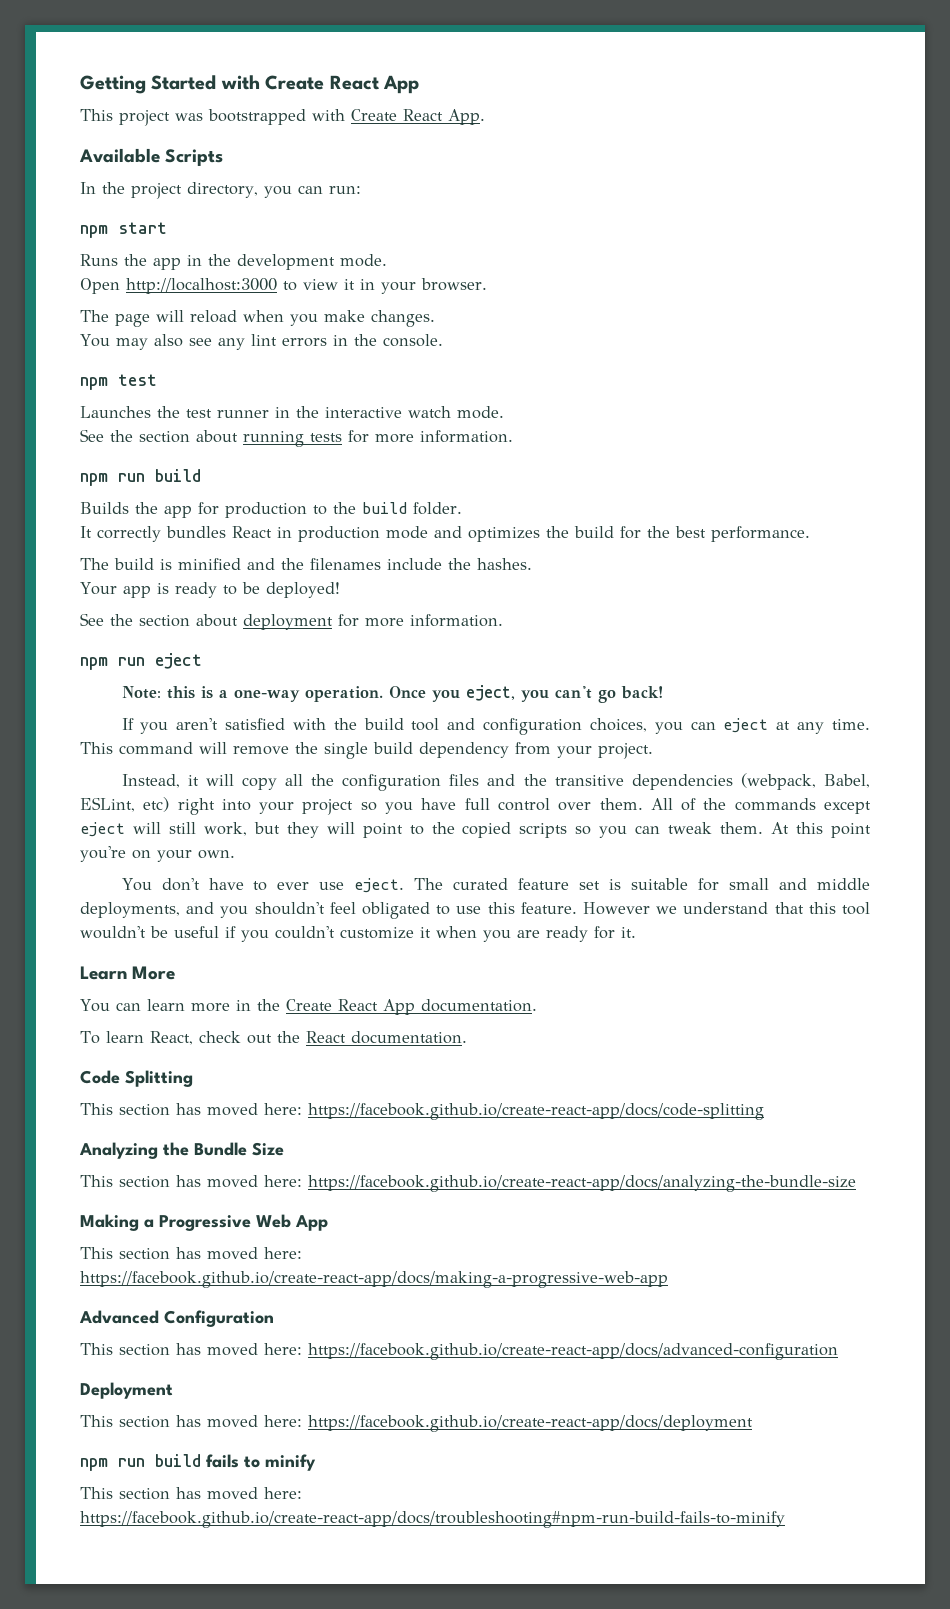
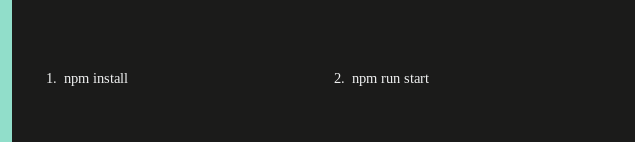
[80,75,419,94] [80,109,485,126] [79,148,224,166] [80,182,361,199] [80,222,167,238] [80,254,387,270] [80,278,487,294] [80,310,435,327] [80,334,443,350] [80,374,157,390] [80,406,504,419] [80,429,513,447] [80,469,201,486] [80,502,462,518] [80,526,810,542] [80,558,532,570] [80,582,340,598] [80,613,503,630] [80,653,202,670] [121,685,663,703] [121,718,870,735] [80,742,653,759] [121,773,871,791] [80,797,871,815] [80,822,871,838] [80,846,235,862] [121,878,870,893] [80,902,871,919] [80,926,636,942] [80,966,176,980] [80,999,537,1015] [80,1031,467,1045] [80,1070,193,1087] [80,1103,764,1120] [79,1142,284,1159] [80,1175,856,1192] [80,1214,328,1231] [80,1247,302,1260] [80,1271,668,1288] [79,1310,274,1327] [80,1343,838,1360] [80,1382,173,1399] [80,1415,753,1432] [80,1454,316,1471] [80,1487,302,1500] [80,1511,785,1528] Getting Started with Create React App // This project was bootstrapped with Create React App. // Available Scripts // In the project directory, you can run: // npm start // Runs the app in the development mode. // Open http://localhost:3000 to view it in your browser. // The page will reload when you make changes. // You may also see any lint errors in the console. // npm test // Launches the test runner in the interactive watch mode. // See the section about running tests for more information. // npm run build // Builds the app for production to the build folder. // It correctly bundles React in production mode and optimizes the build for the best performance. // The build is minified and the filenames include the hashes. // Your app is ready to be deployed! // See the section about deployment for more information. // npm run eject // Note: this is a one-way operation. Once you eject, you can't go back! // If you aren't satisfied with the build tool and configuration choices, you can eject at any time. This command will remove the single build dependency from your project. // Instead, it will copy all the configuration files and the transitive dependencies (webpack, Babel, ESLint, etc) right into your project so you have full control over them. All of the commands except eject will still work, but they will point to the copied scripts so you can tweak them. At this point you're on your own. // You don't have to ever use eject. The curated feature set is suitable for small and middle deployments, and you shouldn't feel obligated to use this feature. However we understand that this tool wouldn't be useful if you couldn't customize it when you are ready for it. // Learn More // You can learn more in the Create React App documentation. // To learn React, check out the React documentation. // Code Splitting // This section has moved here: https://facebook.github.io/create-react-app/docs/code-splitting // Analyzing the Bundle Size // This section has moved here: https://facebook.github.io/create-react-app/docs/analyzing-the-bundle-size // Making a Progressive Web App // This section has moved here: https://facebook.github.io/create-react-app/docs/making-a-progressive-web-app // Advanced Configuration // This section has moved here: https://facebook.github.io/create-react-app/docs/advanced-configuration // Deployment // This section has moved here: https://facebook.github.io/create-react-app/docs/deployment // npm run build fails to minify // This section has moved here: https://facebook.github.io/create-react-app/docs/troubleshooting#npm-run-build-fails-to-minify -> [46,73,129,86] [334,73,430,86] 1. npm install // 2. npm run start

